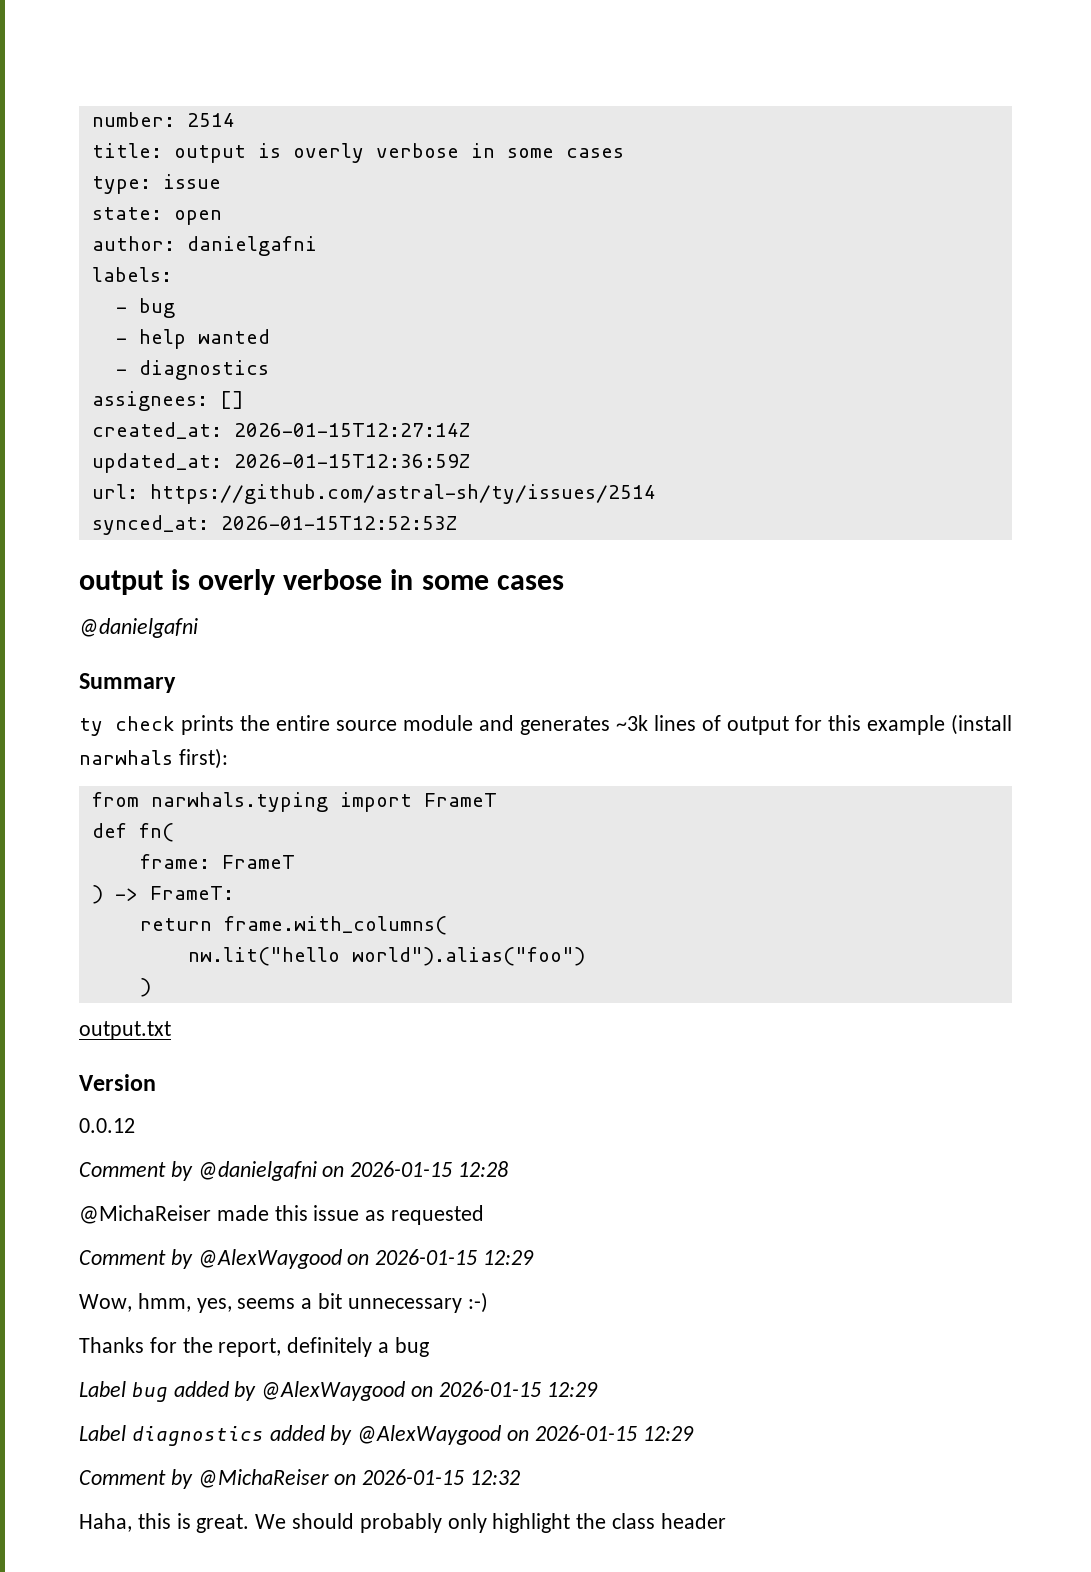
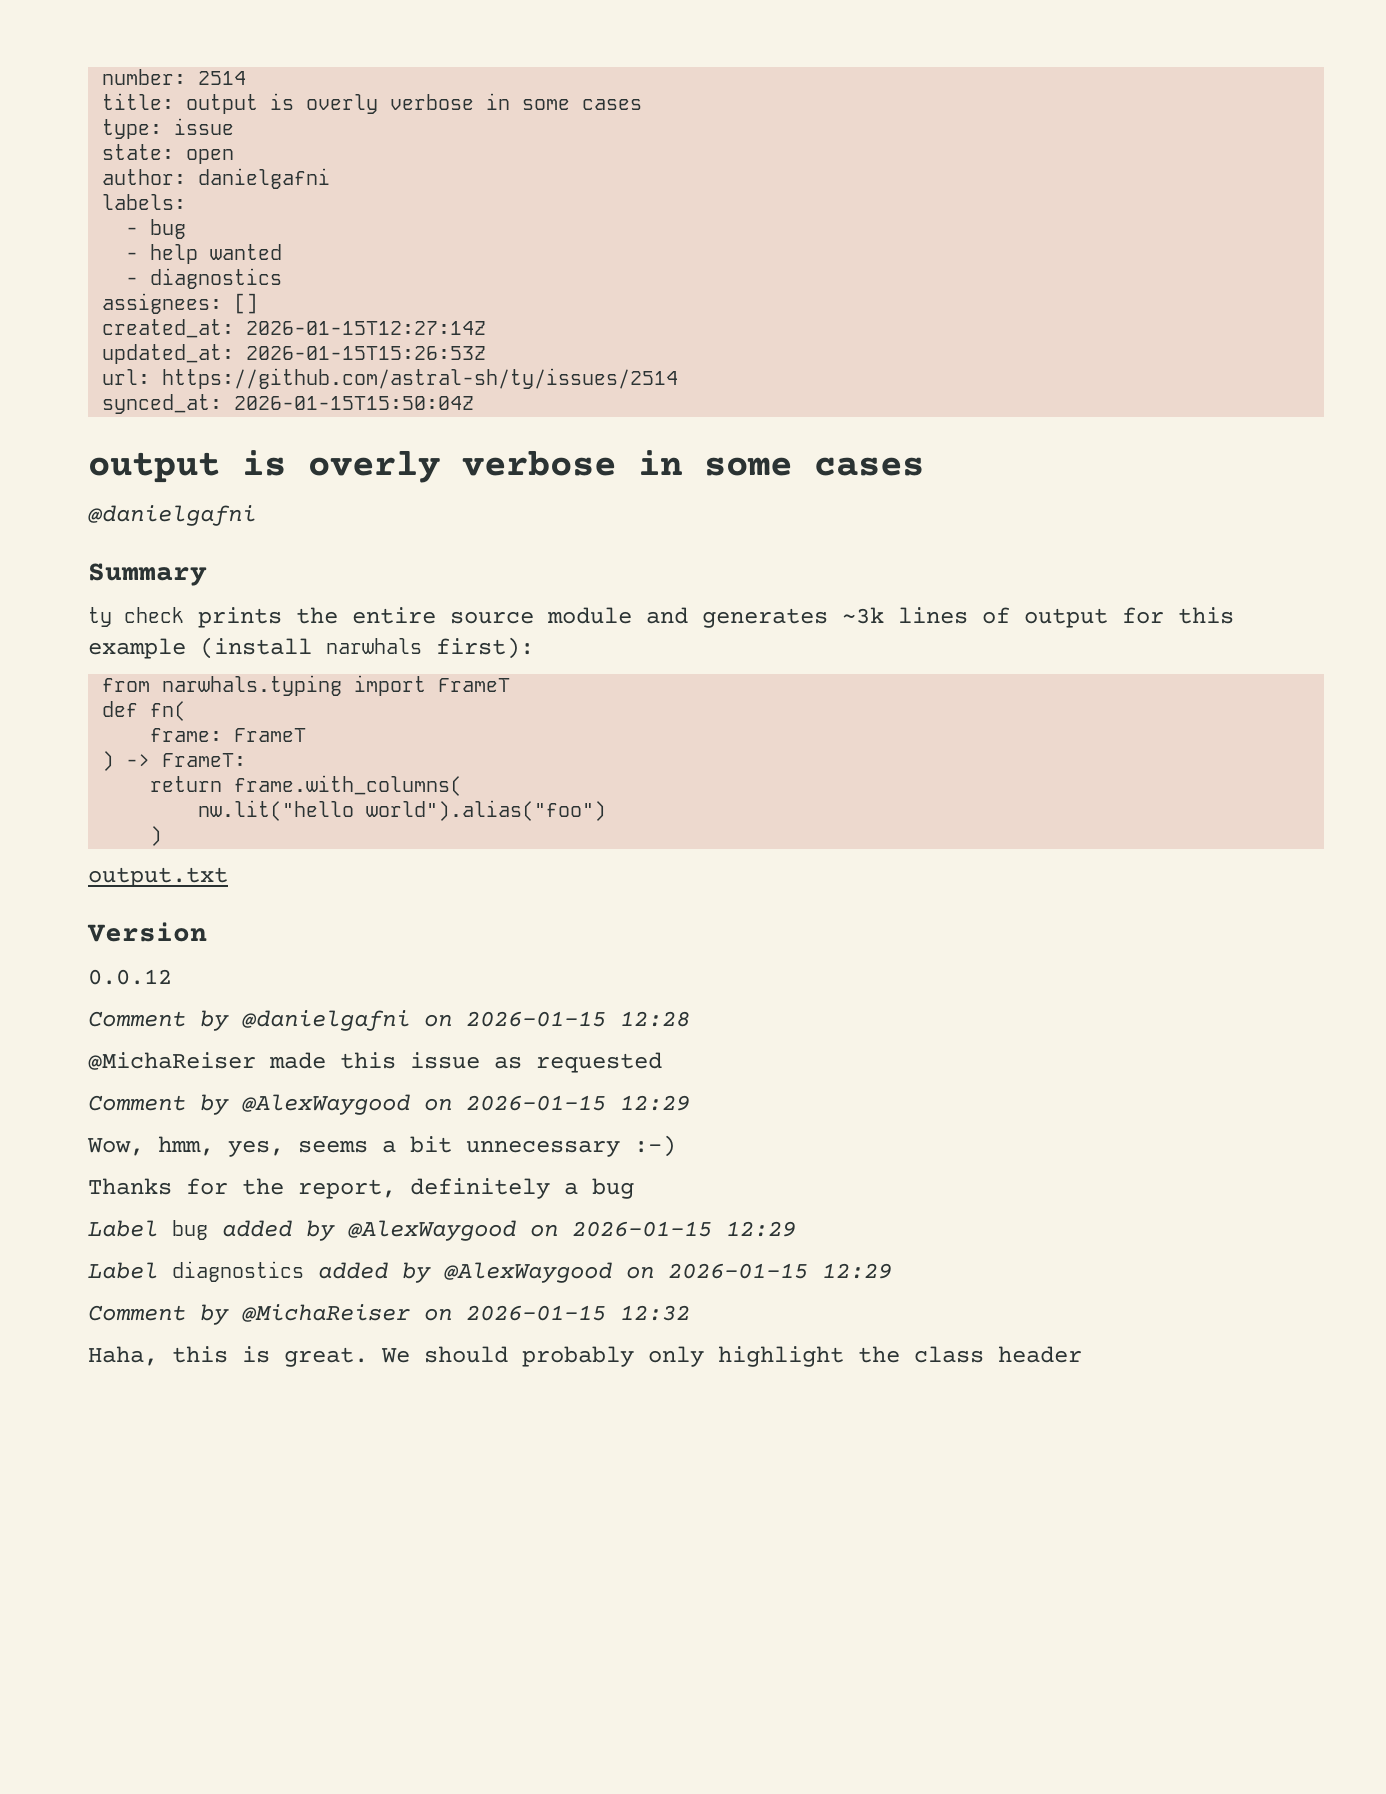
[233,454,470,468] 2026-01-15T12:36:59Z -> [246,346,487,360] 2026-01-15T15:26:53Z
[220,516,457,530] 2026-01-15T12:52:53Z -> [234,396,475,410] 2026-01-15T15:50:04Z

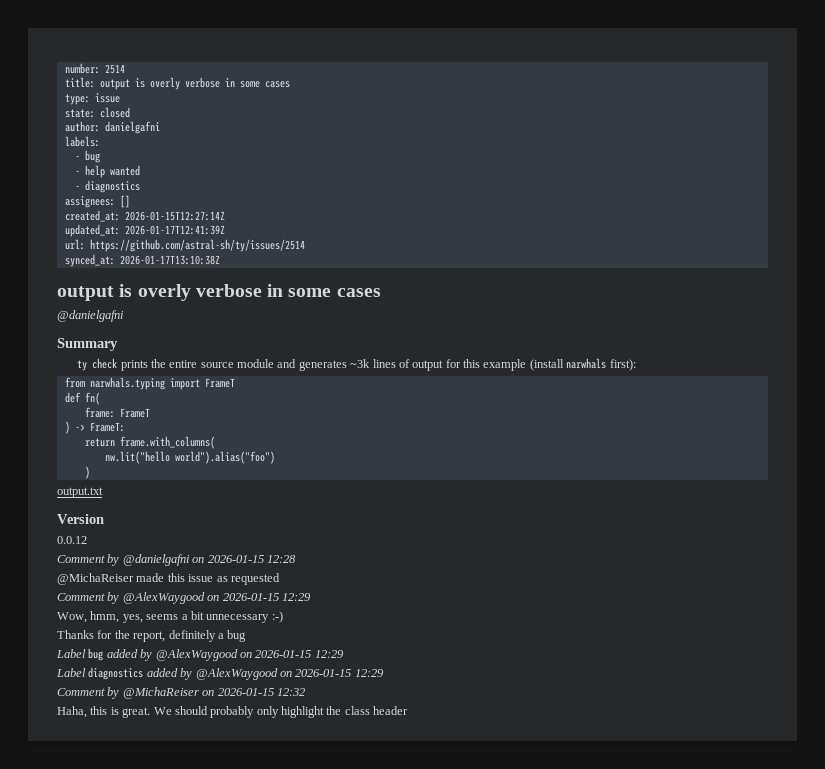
[186,149,235,164] open -> [99,107,130,118] closed
[246,346,487,360] 2026-01-15T15:26:53Z -> [124,225,225,235] 2026-01-17T12:41:39Z
[234,396,475,410] 2026-01-15T15:50:04Z -> [119,255,220,265] 2026-01-17T13:10:38Z

